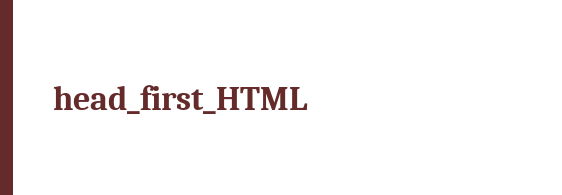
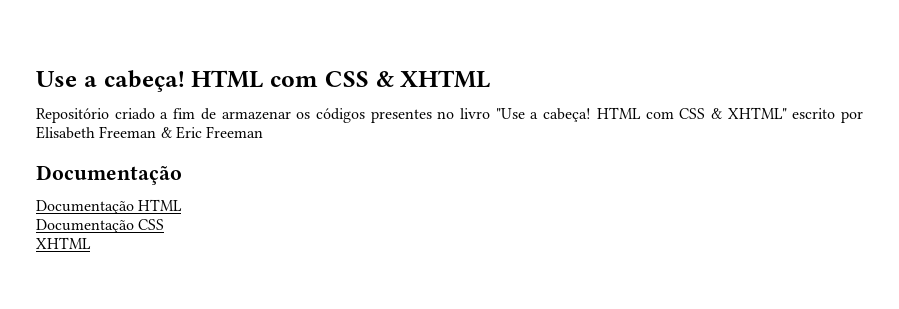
[53,85,308,114] head_first_HTML -> [36,70,491,92] [36,107,864,123] [36,126,264,139] [36,165,182,185] [36,199,183,214] [36,219,165,233] [36,237,91,249] Use a cabeça! HTML com CSS & XHTML // Repositório criado a fim de armazenar os códigos presentes no livro "Use a cabeça! HTML com CSS & XHTML" escrito por Elisabeth Freeman & Eric Freeman // Documentação // Documentação HTML // Documentação CSS // XHTML

